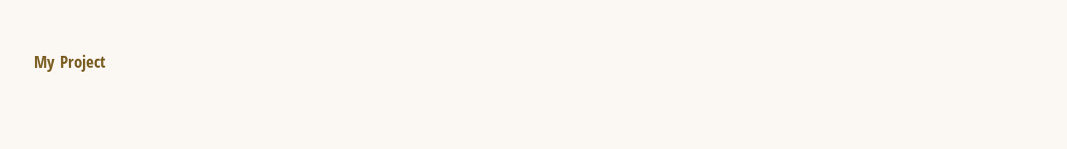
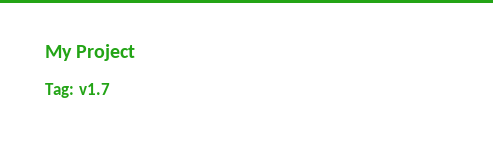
(106, 63) none -> [45,83,110,98] // Tag: v1.7

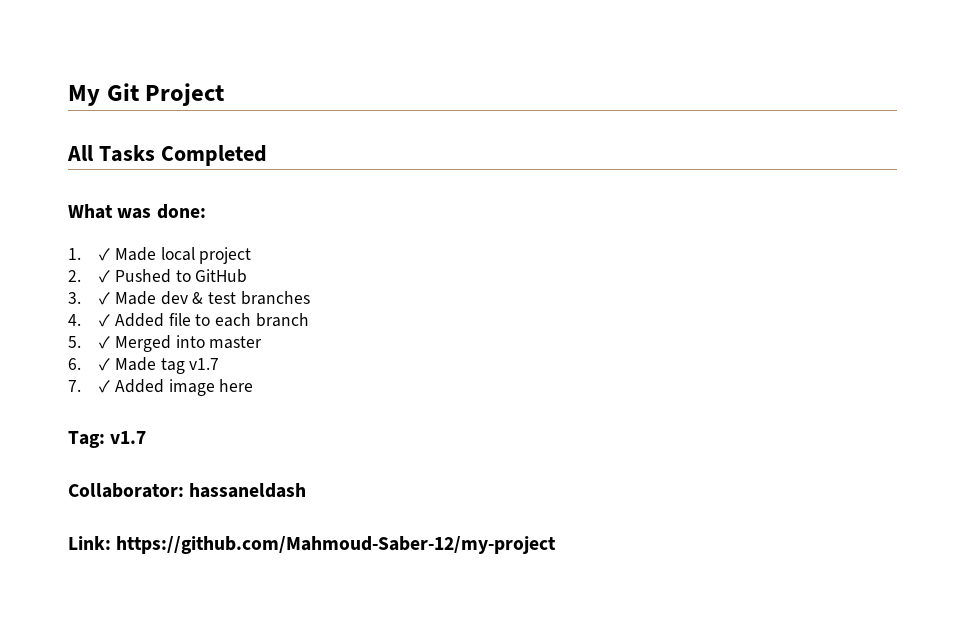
(72, 53) none -> [106,83,139,101] Git
[45,83,110,98] Tag: v1.7 -> [67,145,267,166] [68,204,206,219] [68,247,252,264] [68,269,248,283] [68,291,310,305] [68,313,309,327] [68,335,263,352] [68,357,220,374] [68,379,254,396] [68,431,147,448] [68,483,307,498] [68,536,557,554] All Tasks Completed // What was done: // 1. ✓ Made local project // 2. ✓ Pushed to GitHub // 3. ✓ Made dev & test branches // 4. ✓ Added file to each branch // 5. ✓ Merged into master // 6. ✓ Made tag v1.7 // 7. ✓ Added image here // Tag: v1.7 // Collaborator: hassaneldash // Link: https://github.com/Mahmoud-Saber-12/my-project

